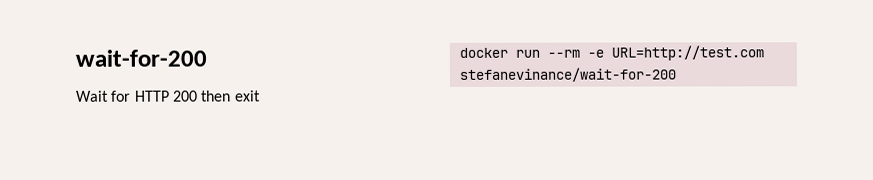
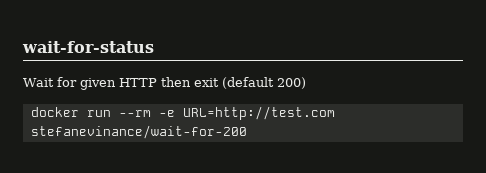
[75,49,207,67] wait-for-200 -> [22,41,154,53] wait-for-status
[134,90,198,102] HTTP 200 -> [79,78,157,90] given HTTP
(261, 96) none -> [221,77,306,89] (default 200)

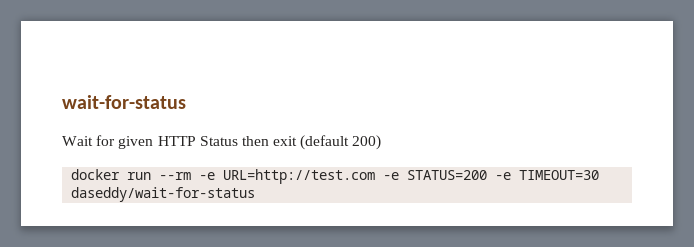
(157, 82) none -> [199,136,238,146] Status
[30,125,247,139] stefanevinance/wait-for-200 -> [383,170,600,180] [71,187,256,202] -e STATUS=200 -e TIMEOUT=30 daseddy/wait-for-status

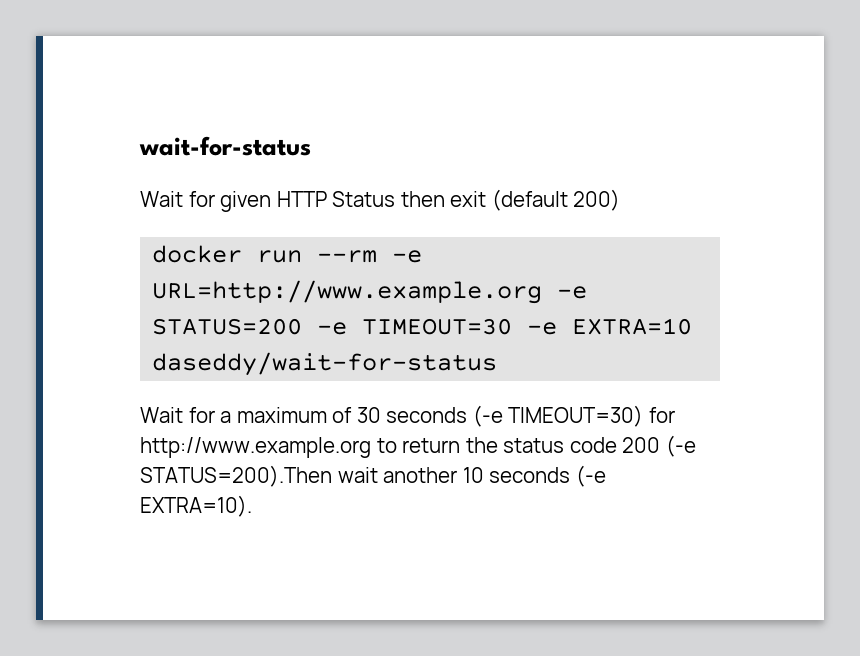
[223,169,376,184] URL=http://test.com -> [152,280,543,304] URL=http://www.example.org
(600, 175) none -> [527,318,693,335] -e EXTRA=10
(256, 194) none -> [140,405,675,427] [140,435,696,458] [140,465,606,487] [140,495,252,517] // Wait for a maximum of 30 seconds (-e TIMEOUT=30) for http://www.example.org to return the status code 200 (-e STATUS=200).Then wait another 10 seconds (-e EXTRA=10).

